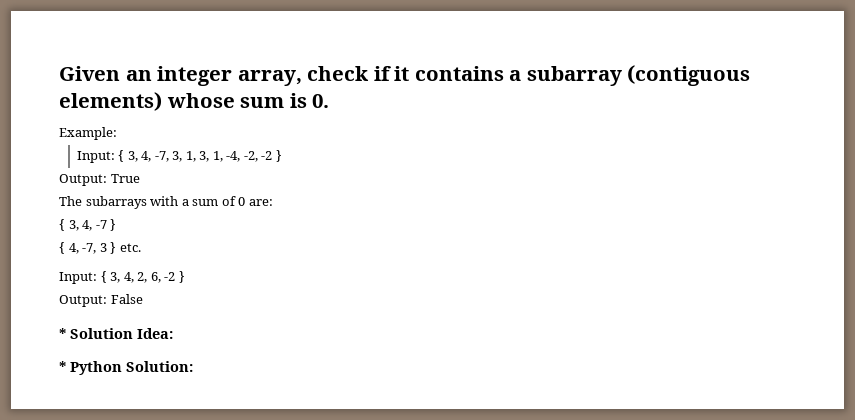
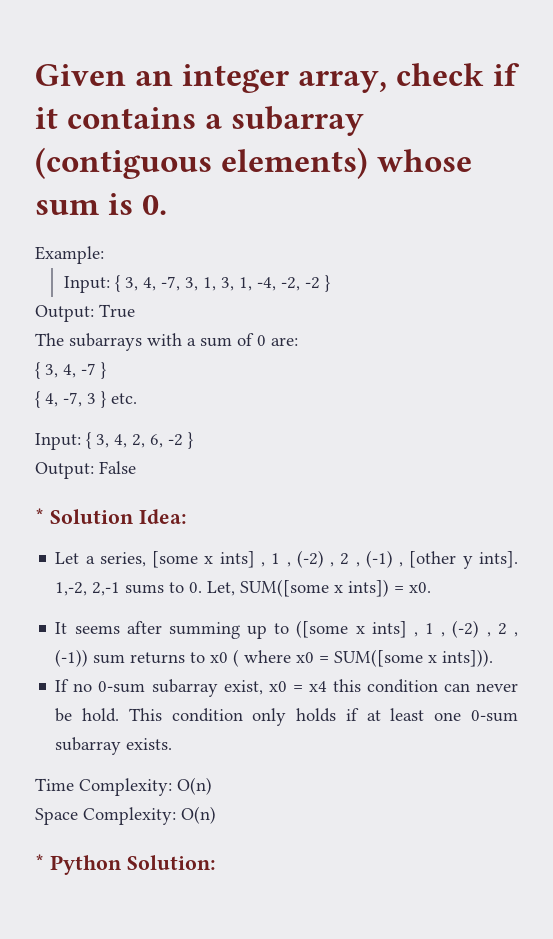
(173, 333) none -> [55,550,518,569] [55,579,432,597] [55,620,519,639] [55,649,494,667] [55,679,518,697] [55,708,518,726] [55,737,173,755] [35,777,212,796] [35,806,216,825] // Let a series, [some x ints] , 1 , (-2) , 2 , (-1) , [other y ints]. 1,-2, 2,-1 sums to 0. Let, SUM([some x ints]) = x0. // It seems after summing up to ([some x ints] , 1 , (-2) , 2 , (-1)) sum returns to x0 ( where x0 = SUM([some x ints])). // If no 0-sum subarray exist, x0 = x4 this condition can never be hold. This condition only holds if at least one 0-sum subarray exists. // Time Complexity: O(n) // Space Complexity: O(n)

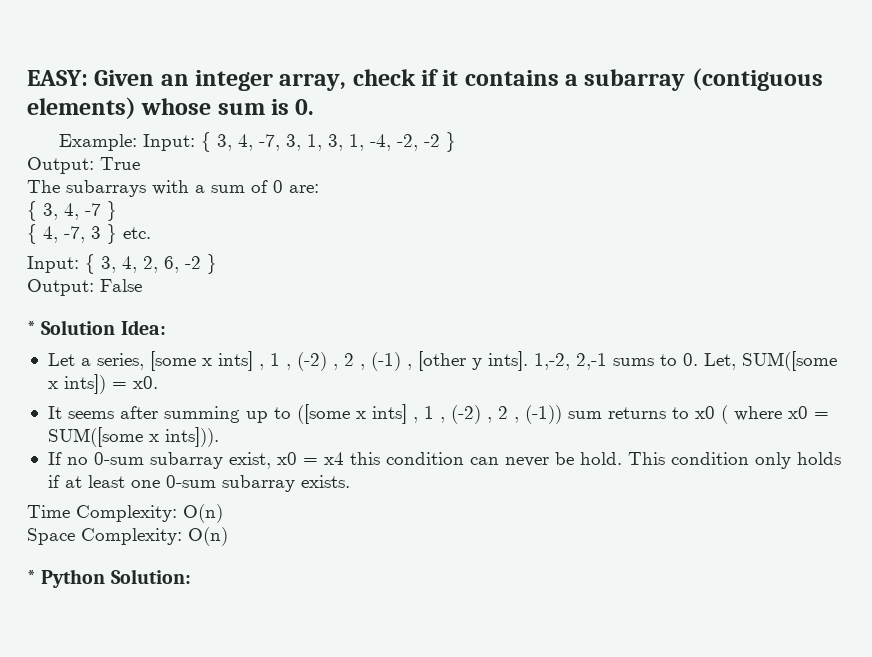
(35, 75) none -> [27,70,88,86] EASY:
(104, 255) // -> (137, 142) none

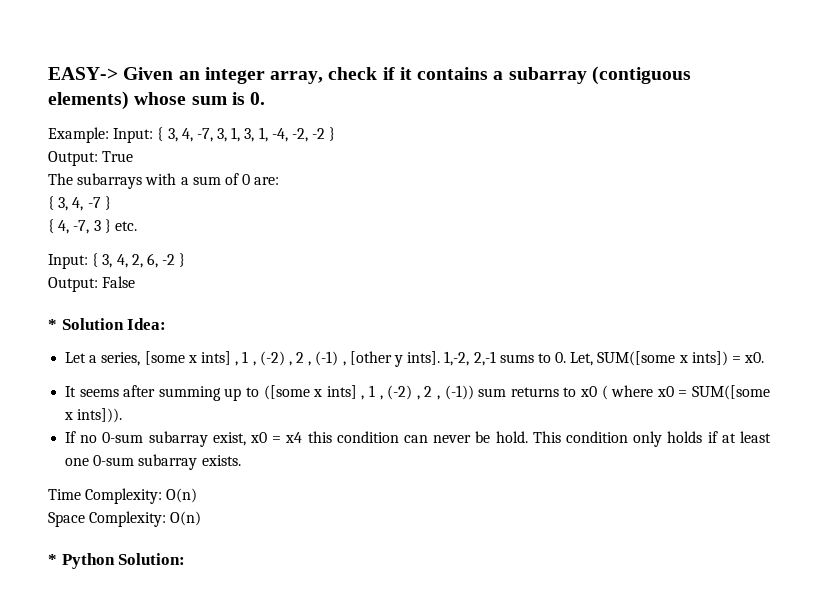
[27,70,88,86] EASY: -> [48,67,118,80] EASY->

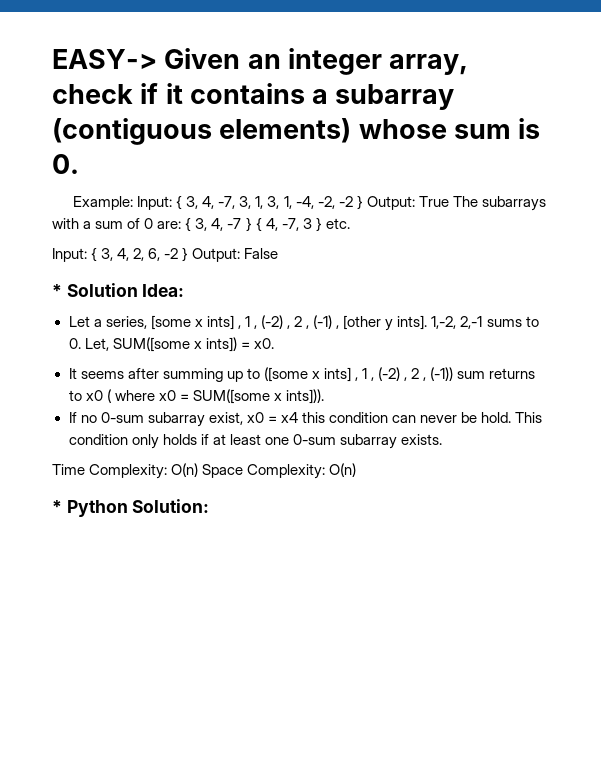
(336, 134) // -> (363, 202) none
(134, 156) // -> (449, 201) none
(280, 181) // -> (182, 225) none
(111, 203) // -> (252, 224) none
(186, 260) // -> (189, 254) none
(198, 495) // -> (199, 470) none

